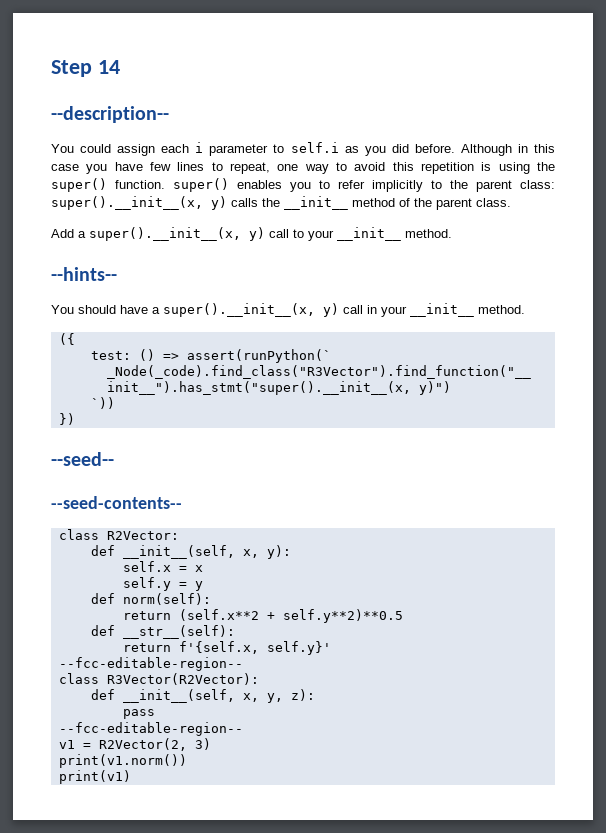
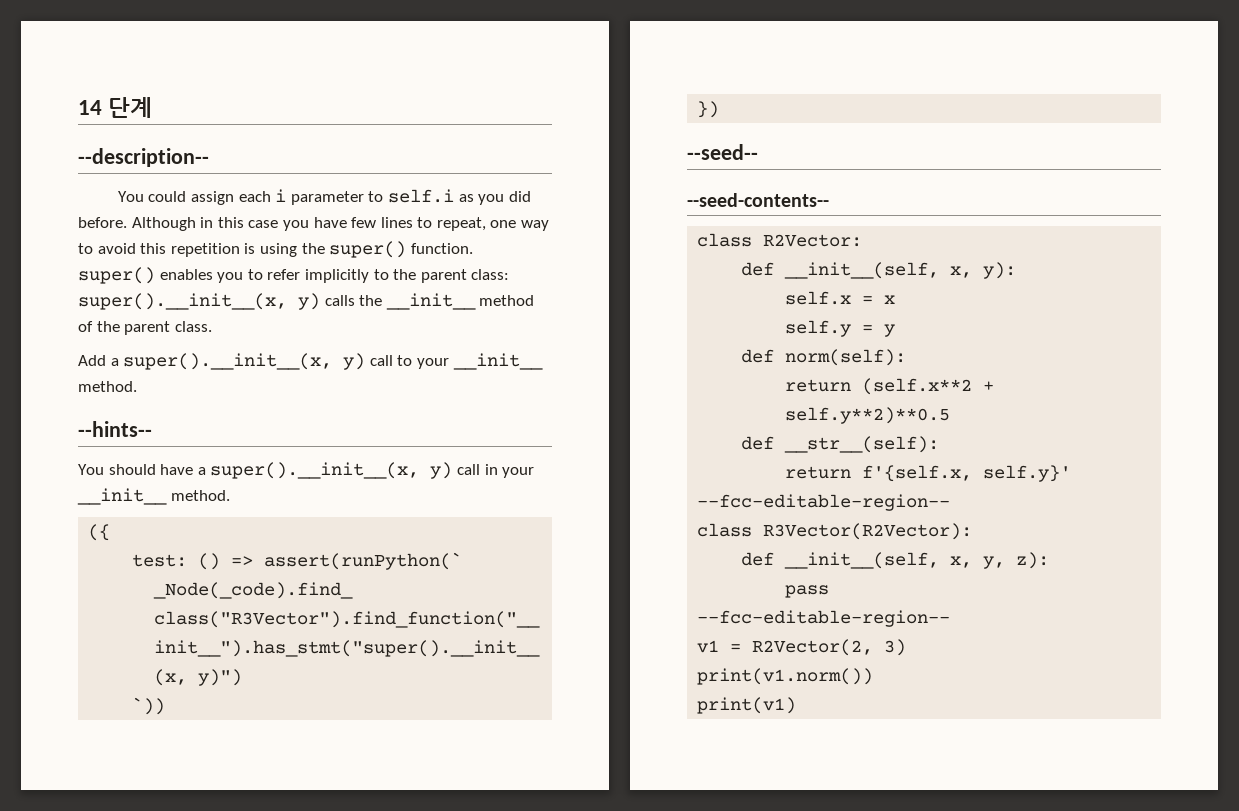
[51,60,92,77] Step -> (78, 107) none
(120, 67) none -> [108,97,153,118] 단계

